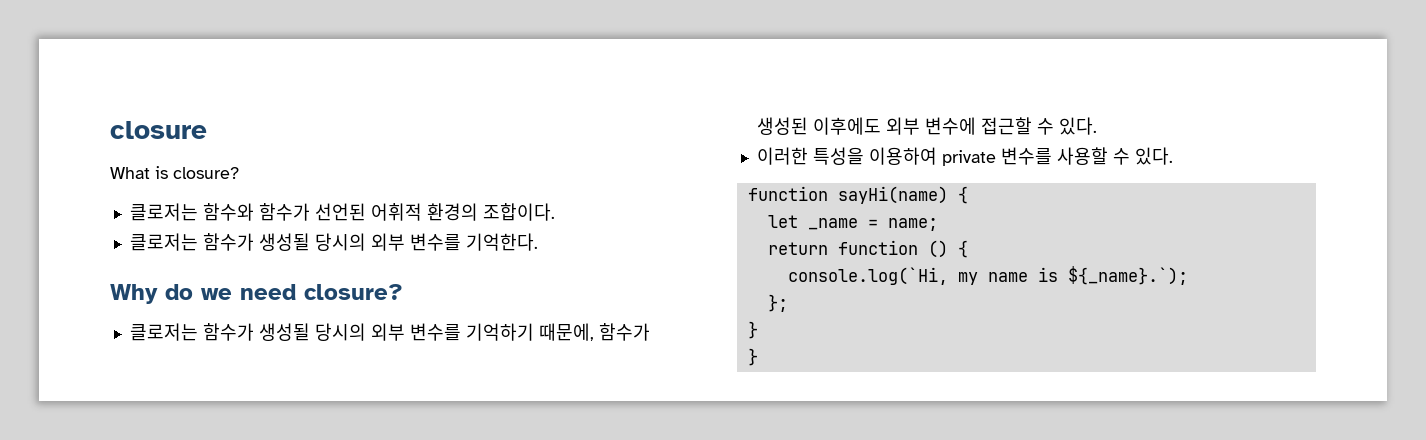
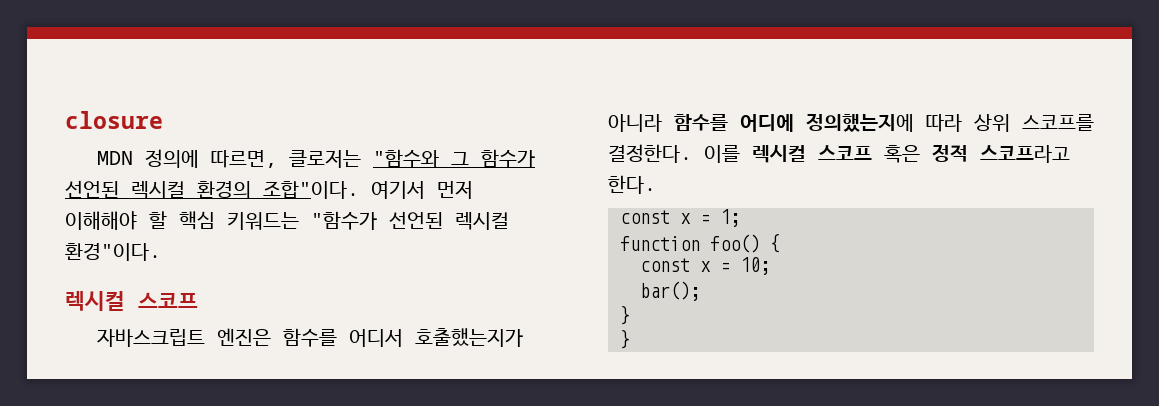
[110,166,239,179] [129,203,555,221] [129,233,538,251] [110,284,403,304] [129,323,650,341] [756,117,1097,135] [756,147,1173,166] [747,186,968,204] [767,215,938,231] [767,240,968,258] [787,266,1188,285] [767,294,788,312] What is closure? // 클로저는 함수와 함수가 선언된 어휘적 환경의 조합이다. // 클로저는 함수가 생성될 당시의 외부 변수를 기억한다. // Why do we need closure? // 클로저는 함수가 생성될 당시의 외부 변수를 기억하기 때문에, 함수가 생성된 이후에도 외부 변수에 접근할 수 있다. // 이러한 특성을 이용하여 private 변수를 사용할 수 있다. // function sayHi(name) { // let _name = name; // return function () { // console.log(`Hi, my name is ${_name}.`); // }; -> [96,149,535,168] [65,180,473,199] [65,211,509,230] [65,243,161,261] [65,291,198,311] [96,328,523,347] [608,113,1094,132] [608,144,1070,163] [608,175,656,194] [620,209,740,227] [620,233,780,253] [640,257,770,275] [640,281,700,301] MDN 정의에 따르면, 클로저는 "함수와 그 함수가 선언된 렉시컬 환경의 조합"이다. 여기서 먼저 이해해야 할 핵심 키워드는 "함수가 선언된 렉시컬 환경"이다. // 렉시컬 스코프 // 자바스크립트 엔진은 함수를 어디서 호출했는지가 아니라 함수를 어디에 정의했는지에 따라 상위 스코프를 결정한다. 이를 렉시컬 스코프 혹은 정적 스코프라고 한다. // const x = 1; // function foo() { // const x = 10; // bar();

